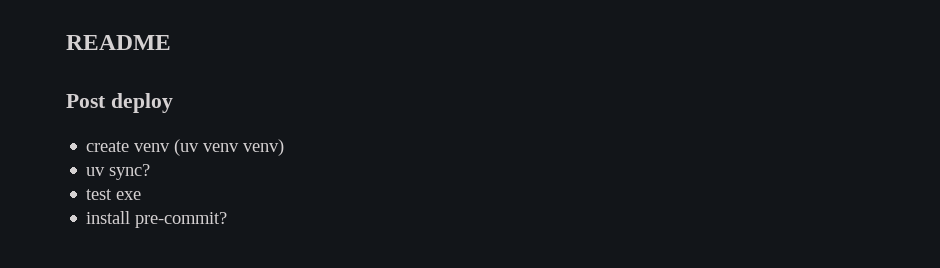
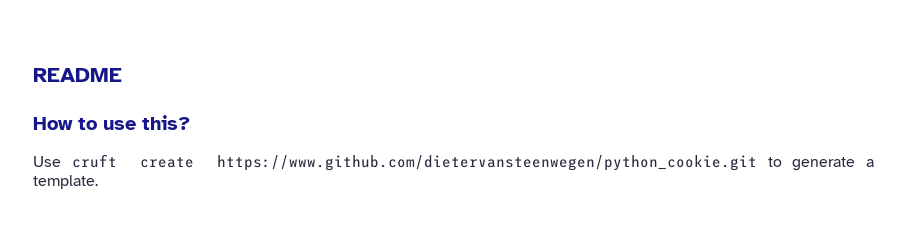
[66,93,173,113] [86,139,285,156] [86,164,151,180] [86,189,142,200] [86,211,228,228] Post deploy // create venv (uv venv venv) // uv sync? // test exe // install pre-commit? -> [33,115,190,130] [33,154,874,171] [33,175,98,189] How to use this? // Use cruft create https://www.github.com/dietervansteenwegen/python_cookie.git to generate a template.

